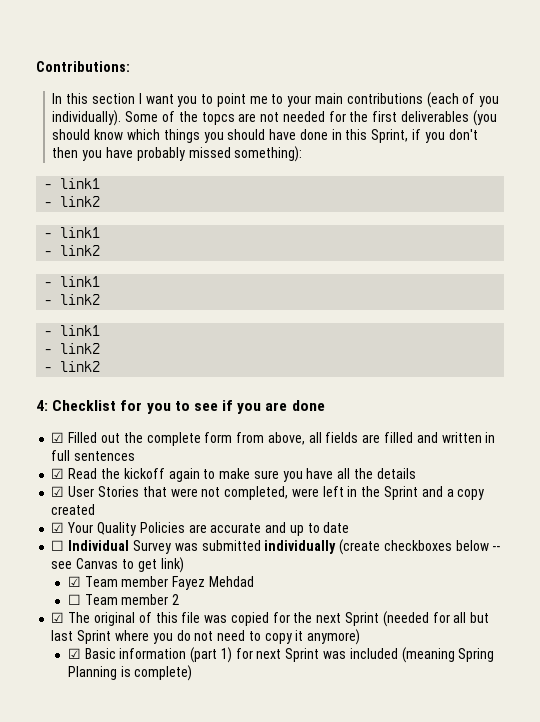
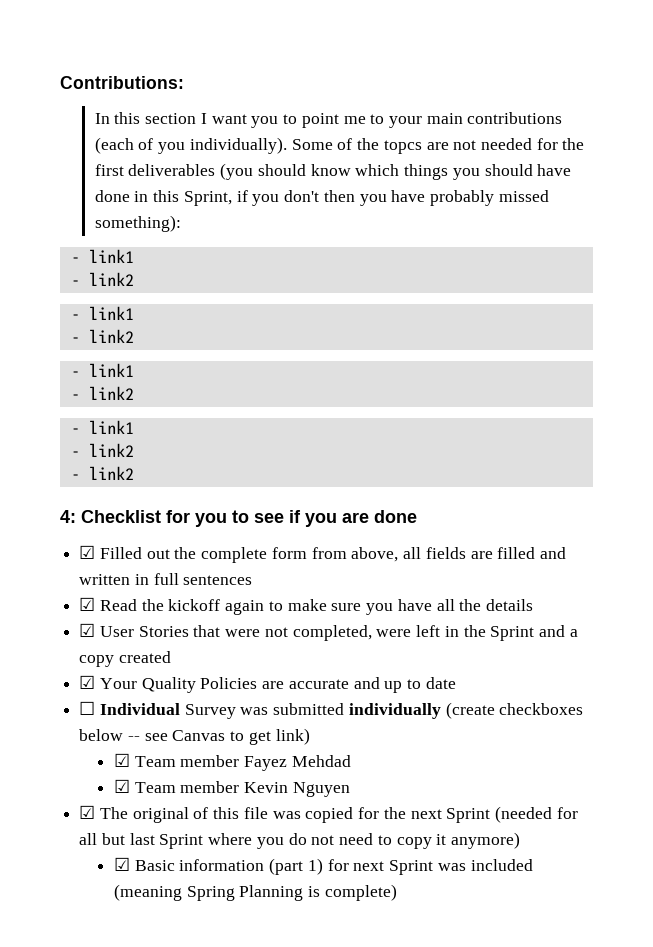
[67,594,180,605] ☐ Team member 2 -> [113,779,350,797] ☑ Team member Kevin Nguyen

